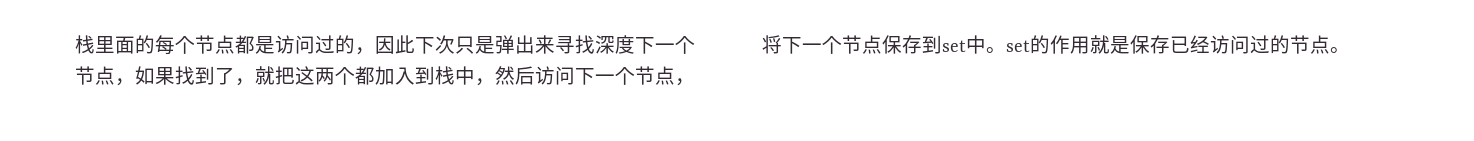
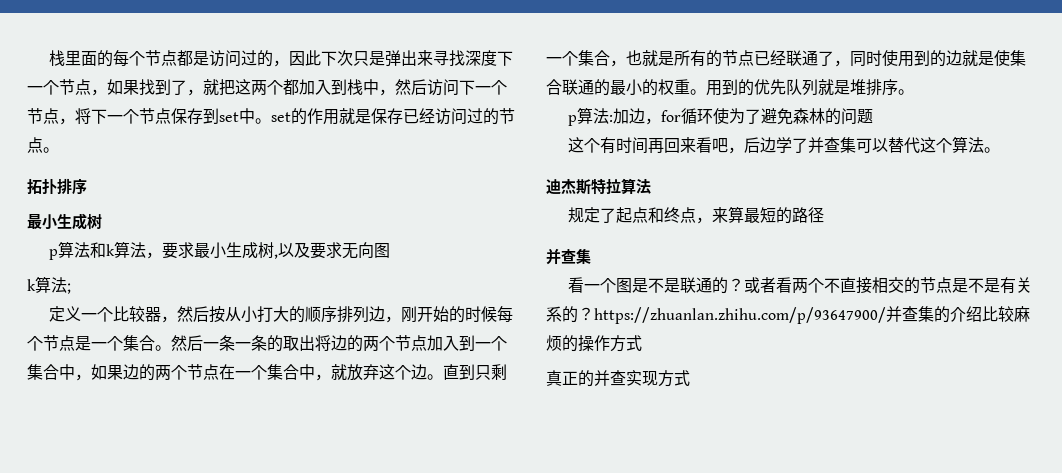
(1350, 50) none -> [27,178,87,195] [27,213,102,230] [49,241,391,260] [27,276,71,294] [49,306,514,323] [27,335,507,352] [27,364,507,381] [546,50,1026,67] [546,79,914,96] [568,107,874,126] [568,136,1001,154] [546,178,651,195] [568,206,825,224] [546,248,591,265] [568,277,1033,294] [546,306,1030,324] [546,335,642,352] [546,370,690,387] // 拓扑排序 // 最小生成树 // p算法和k算法，要求最小生成树,以及要求无向图 // k算法; // 定义一个比较器，然后按从小打大的顺序排列边，刚开始的时候每个节点是一个集合。然后一条一条的取出将边的两个节点加入到一个集合中，如果边的两个节点在一个集合中，就放弃这个边。直到只剩一个集合，也就是所有的节点已经联通了，同时使用到的边就是使集合联通的最小的权重。用到的优先队列就是堆排序。 // p算法:加边，for循环使为了避免森林的问题 // 这个有时间再回来看吧，后边学了并查集可以替代这个算法。 // 迪杰斯特拉算法 // 规定了起点和终点，来算最短的路径 // 并查集 // 看一个图是不是联通的？或者看两个不直接相交的节点是不是有关系的？https://zhuanlan.zhihu.com/p/93647900/并查集的介绍比较麻烦的操作方式 // 真正的并查实现方式

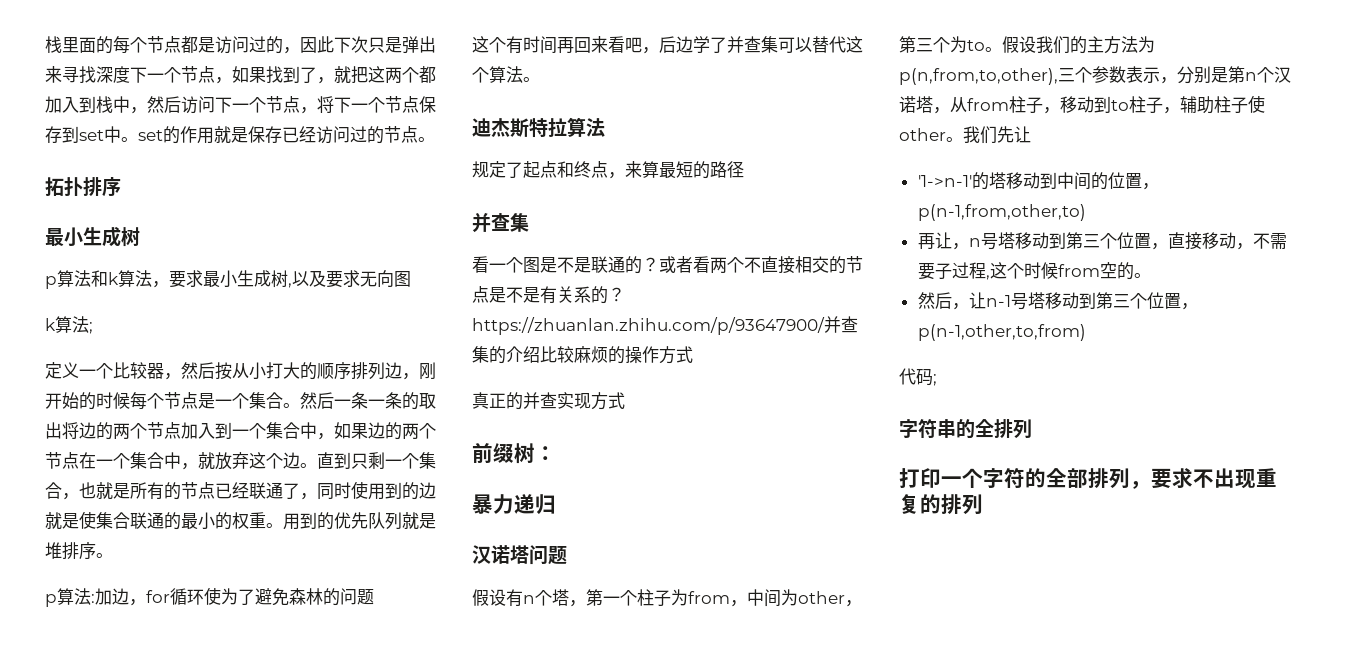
(690, 378) none -> [472,443,556,464] [472,494,556,515] [472,545,567,565] [472,589,862,607] [899,36,1155,54] [899,66,1291,85] [899,95,1265,114] [899,126,1031,144] [917,172,1159,190] [917,204,1086,221] [917,232,1287,250] [917,262,1151,280] [917,292,1198,310] [917,324,1086,341] [899,368,937,386] [899,419,1032,439] [899,468,1277,489] [899,494,983,515] // 前缀树： // 暴力递归 // 汉诺塔问题 // 假设有n个塔，第一个柱子为from，中间为other，第三个为to。假设我们的主方法为p(n,from,to,other),三个参数表示，分别是第n个汉诺塔，从from柱子，移动到to柱子，辅助柱子使other。我们先让 // '1->n-1'的塔移动到中间的位置，p(n-1,from,other,to) // 再让，n号塔移动到第三个位置，直接移动，不需要子过程,这个时候from空的。 // 然后，让n-1号塔移动到第三个位置，p(n-1,other,to,from) // 代码; // 字符串的全排列 // 打印一个字符的全部排列，要求不出现重复的排列

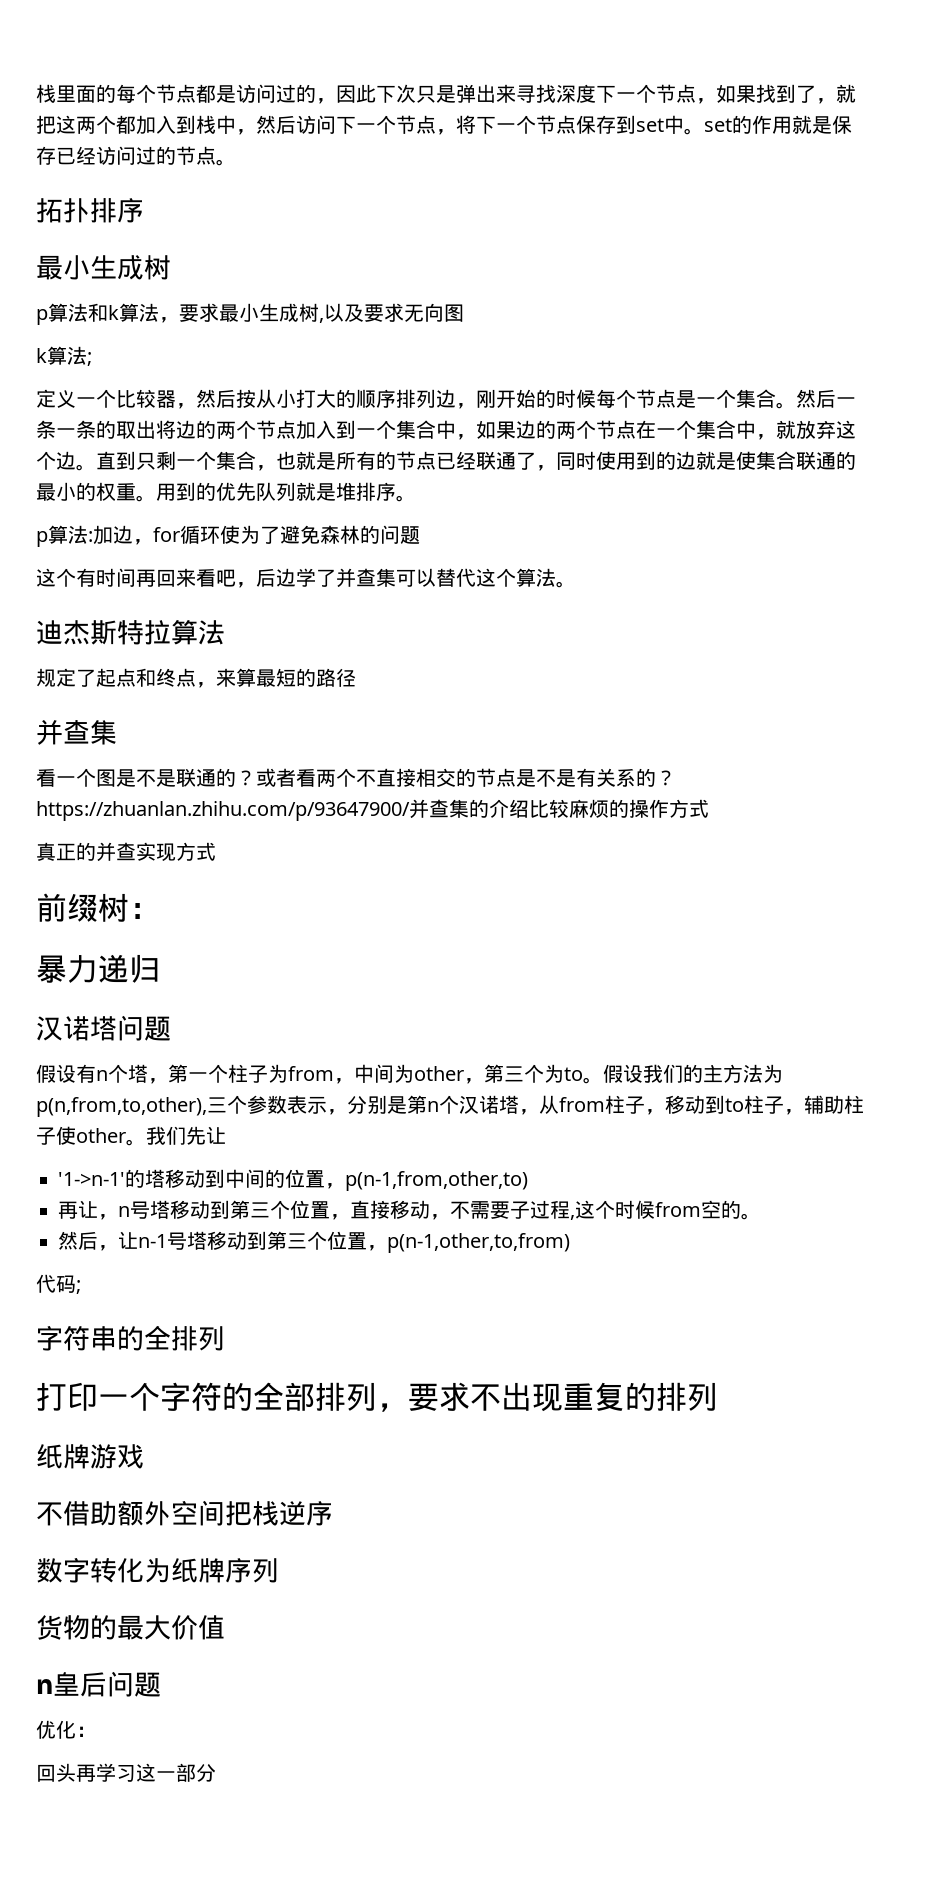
(983, 504) none -> [36,1444,144,1469] [36,1500,333,1526] [36,1557,279,1583] [36,1615,225,1640] [36,1671,161,1697] [36,1720,96,1739] [36,1763,216,1782] // 纸牌游戏 // 不借助额外空间把栈逆序 // 数字转化为纸牌序列 // 货物的最大价值 // n皇后问题 // 优化： // 回头再学习这一部分

